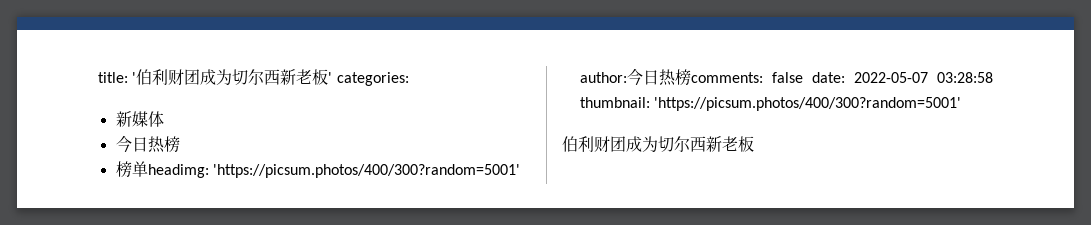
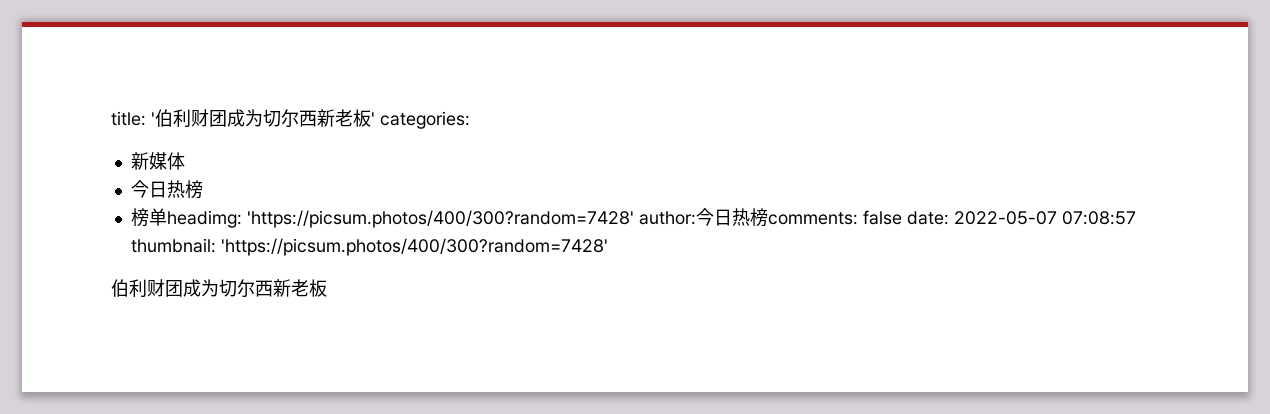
[212,164,520,178] 'https://picsum.photos/400/300?random=5001' -> [246,210,634,228] 'https://picsum.photos/400/300?random=7428'
[937,72,993,83] [579,97,961,111] 03:28:58 thumbnail: 'https://picsum.photos/400/300?random=5001' -> [1061,211,1136,225] [130,238,608,256] 07:08:57 thumbnail: 'https://picsum.photos/400/300?random=7428'

